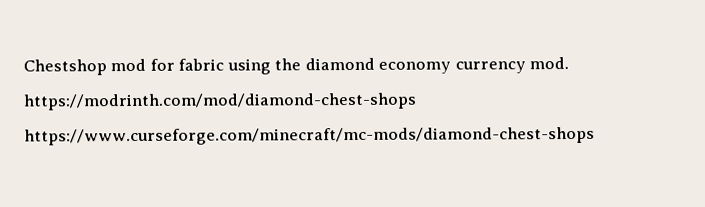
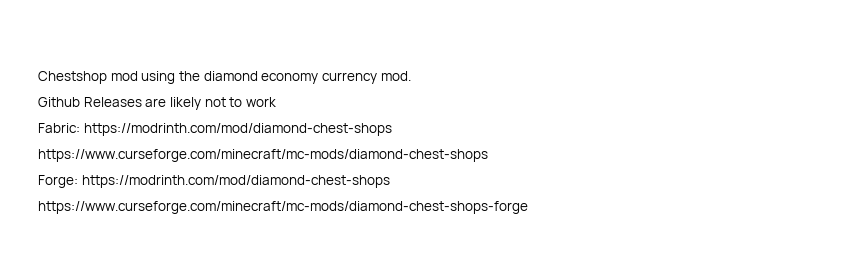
[149,58,225,71] for fabric -> (138, 76) none
(570, 63) none -> [38,97,276,110] [38,123,80,133] Github Releases are likely not to work // Fabric:
(595, 136) none -> [38,175,390,188] [38,201,528,214] // Forge: https://modrinth.com/mod/diamond-chest-shops // https://www.curseforge.com/minecraft/mc-mods/diamond-chest-shops-forge

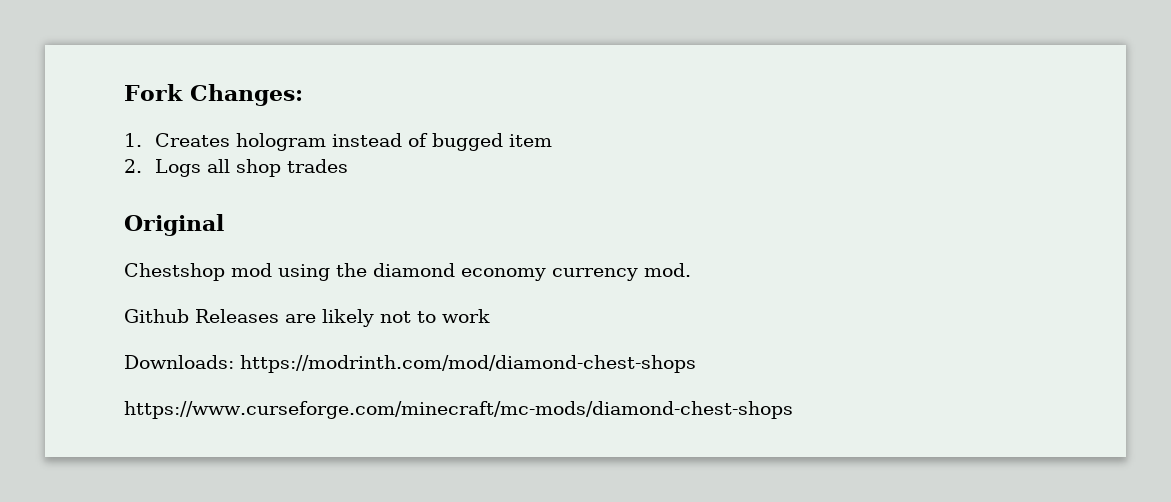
(38, 77) none -> [124,84,303,106] [124,133,552,151] [124,159,348,177] [124,214,224,236] Fork Changes: // 1. Creates hologram instead of bugged item // 2. Logs all shop trades // Original //
[38,123,80,133] Fabric: -> [124,355,234,369] Downloads:
[38,175,390,188] [38,201,528,214] // Forge: https://modrinth.com/mod/diamond-chest-shops // https://www.curseforge.com/minecraft/mc-mods/diamond-chest-shops-forge -> (793, 410) none

